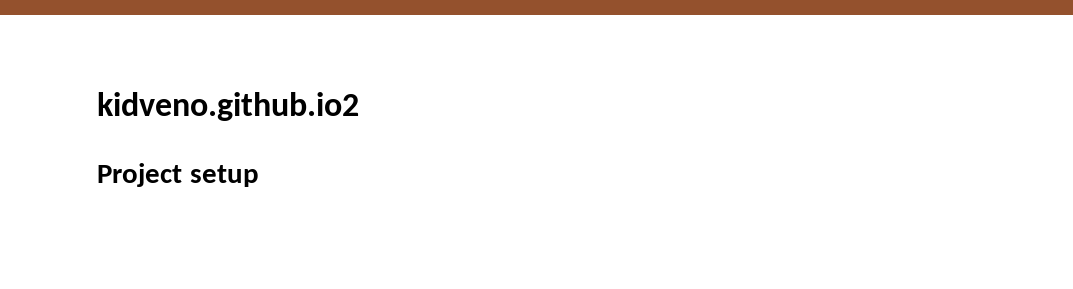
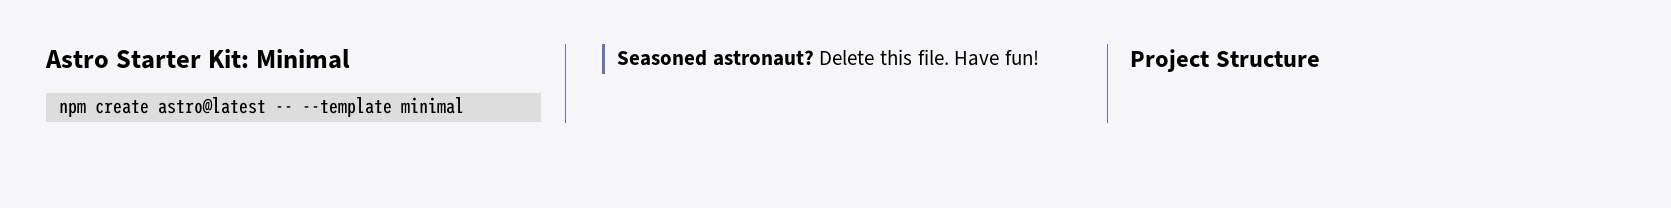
[97,92,359,121] kidveno.github.io2 -> [45,49,351,69] [58,97,464,117] [616,49,1039,66] Astro Starter Kit: Minimal // npm create astro@latest -- --template minimal // Seasoned astronaut? Delete this file. Have fun!
[189,165,259,187] setup -> [1215,51,1320,67] Structure

